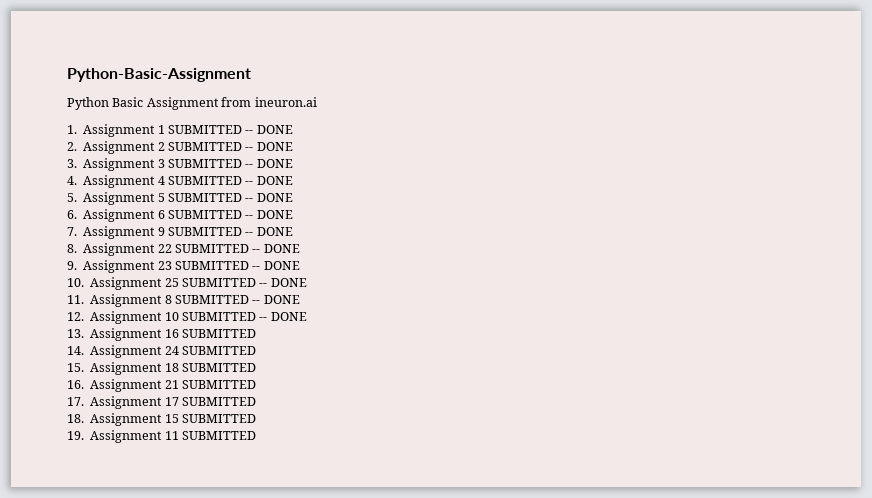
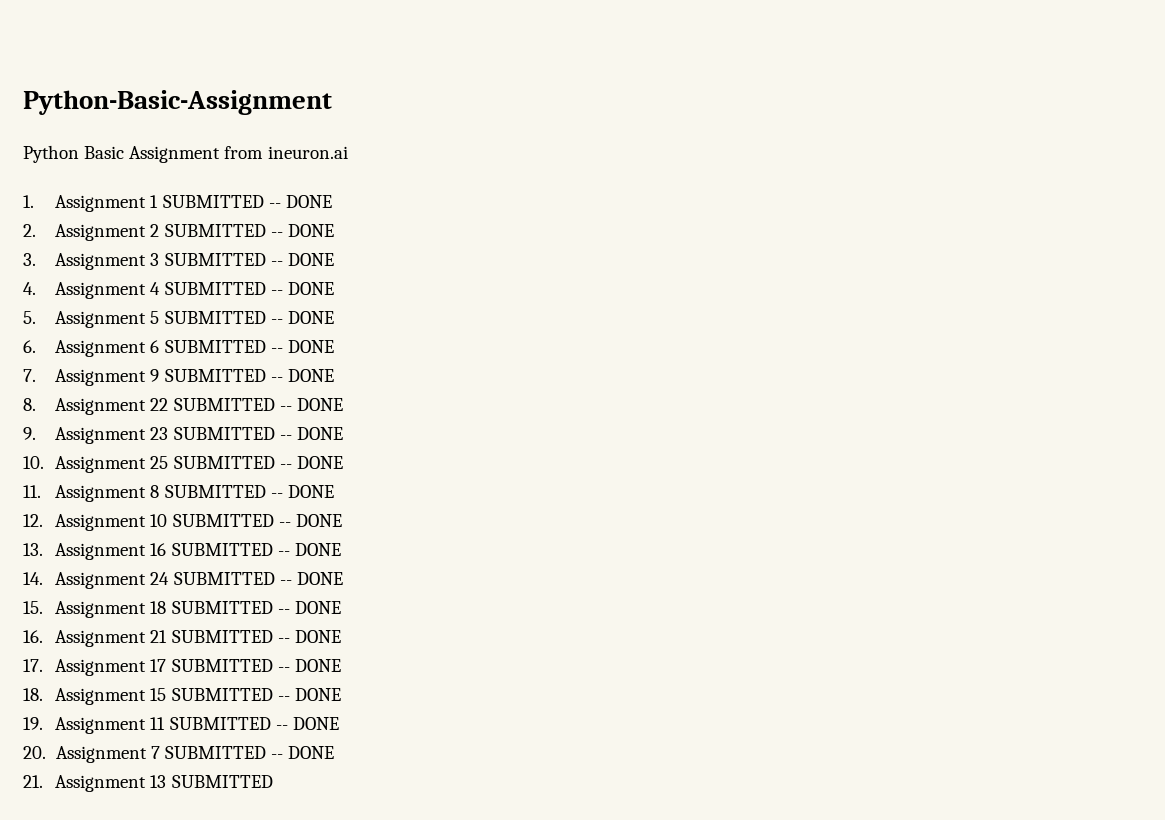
(256, 333) none -> [277,543,341,556] -- DONE
(256, 350) none -> [279,572,343,585] -- DONE
(256, 367) none -> [277,601,341,614] -- DONE
(256, 384) none -> [277,630,341,643] -- DONE
(256, 401) none -> [277,659,341,672] -- DONE
(256, 418) none -> [277,688,341,701] -- DONE
(256, 435) none -> [275,717,339,730] [23,746,335,763] [23,775,273,792] -- DONE // 20. Assignment 7 SUBMITTED -- DONE // 21. Assignment 13 SUBMITTED

